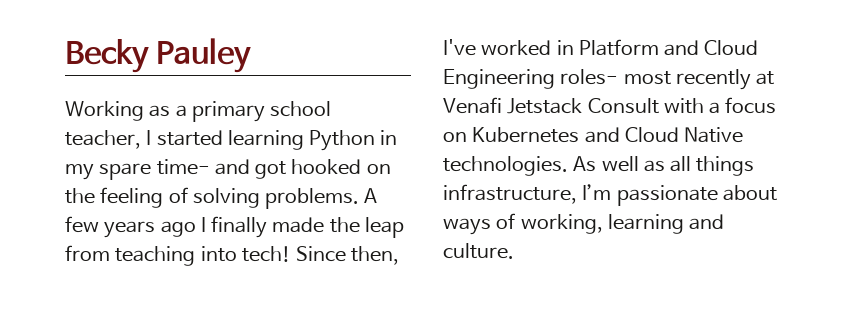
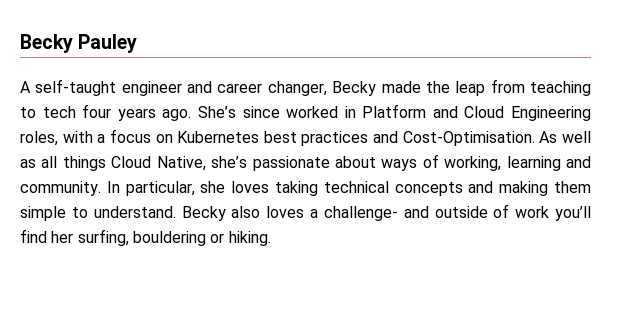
[65,101,332,122] [65,130,398,151] [65,159,391,180] [65,187,378,209] [65,216,268,238] Working as a primary school teacher, I started learning Python in my spare time- and got hooked on the feeling of solving problems. A few years ago I finally -> [20,79,377,96] A self-taught engineer and career changer, Becky
[200,246,400,265] [443,39,476,56] into tech! Since then, I've -> [20,104,280,121] to tech four years ago. She’s since
[560,69,775,90] [443,97,659,114] roles- most recently at Venafi Jetstack Consult -> [20,131,58,146] roles,
[584,127,744,143] [443,156,568,176] and Cloud Native technologies. -> [263,131,535,146] best practices and Cost-Optimisation.
[443,184,612,204] infrastructure, I’m -> [111,156,248,171] Cloud Native, she’s
[443,243,514,259] culture. -> [20,181,591,196] [20,204,591,221] [20,229,271,246] community. In particular, she loves taking technical concepts and making them simple to understand. Becky also loves a challenge- and outside of work you’ll find her surfing, bouldering or hiking.

